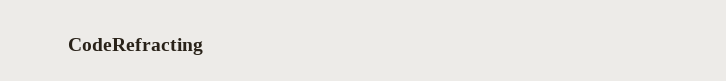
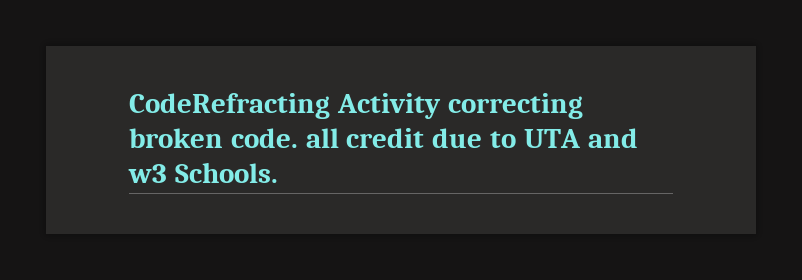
(203, 46) none -> [336,93,583,119] [129,128,638,148] [128,162,278,183] Activity correcting broken code. all credit due to UTA and w3 Schools.

